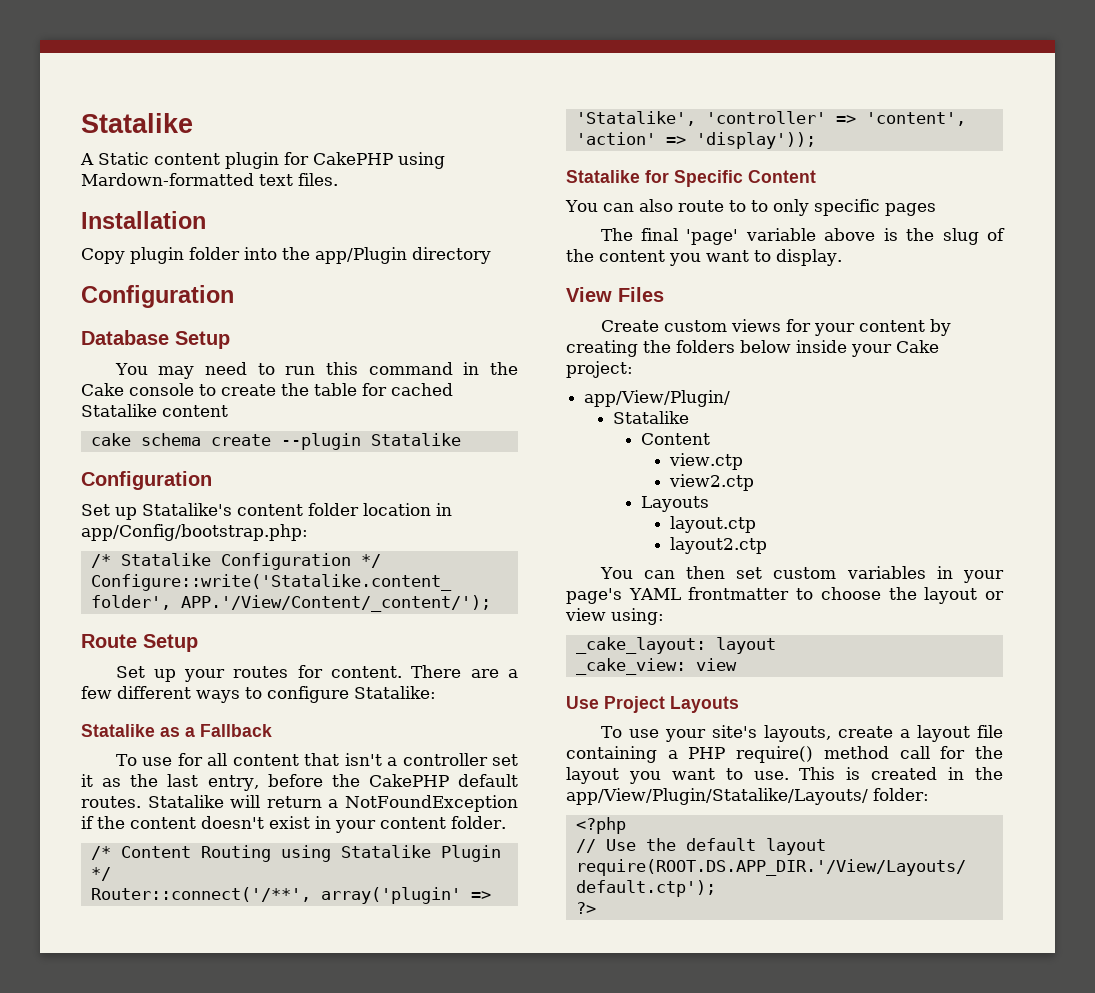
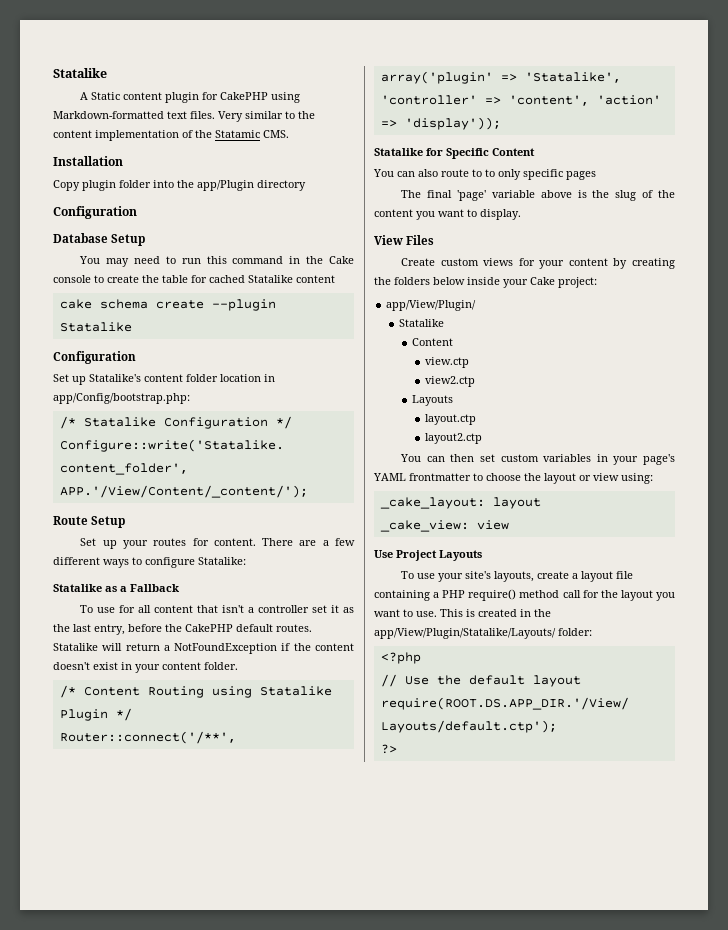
[81,173,254,186] Mardown-formatted -> [53,111,164,119] Markdown-formatted
(338, 179) none -> [218,111,315,122] [53,130,289,141] Very similar to the content implementation of the Statamic CMS.

